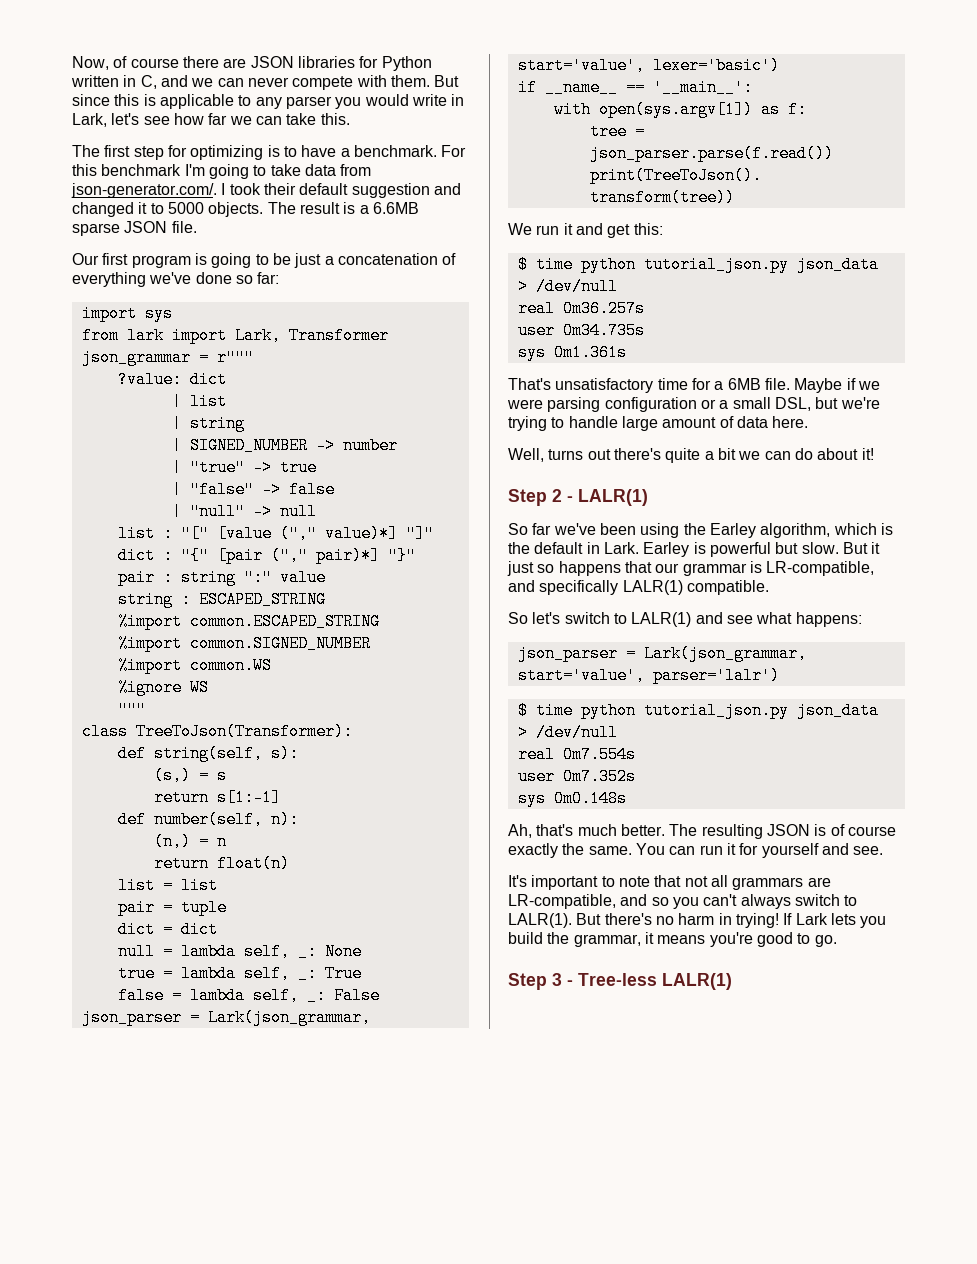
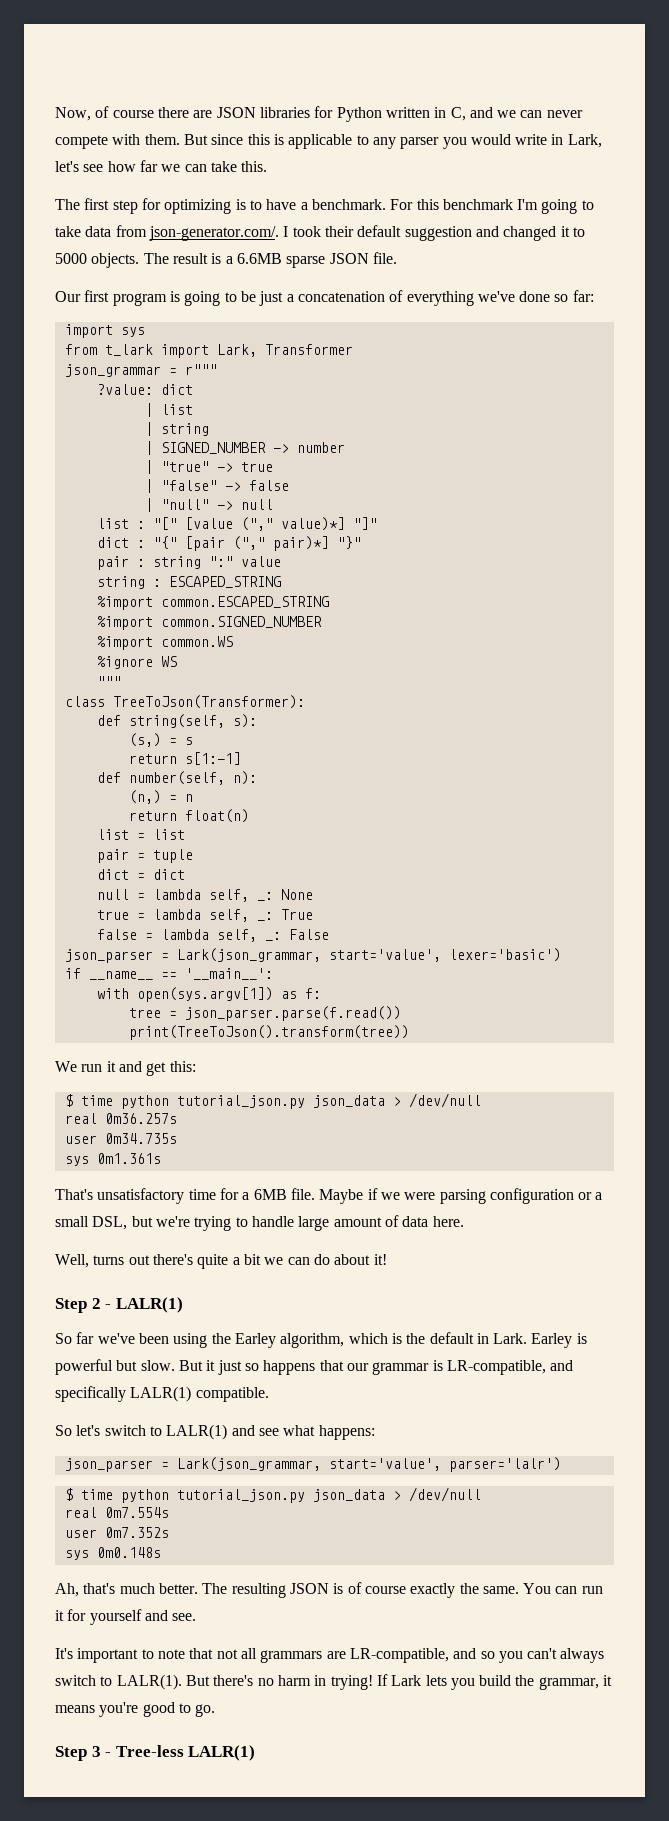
[126,327,164,344] lark -> [104,344,153,356] t_lark

